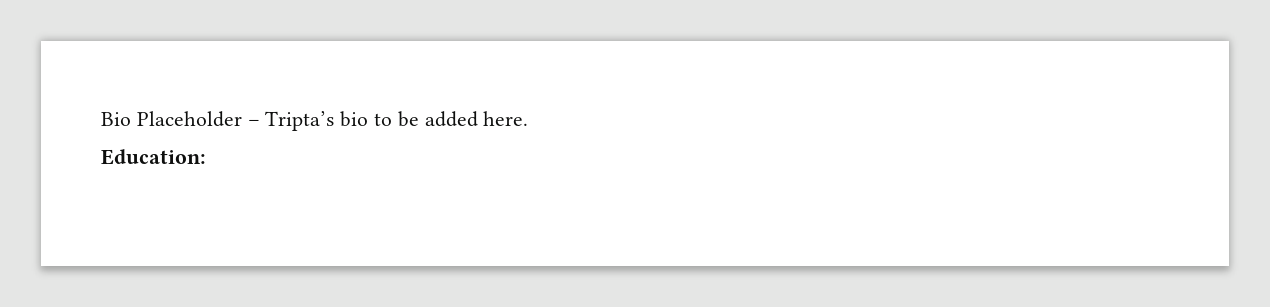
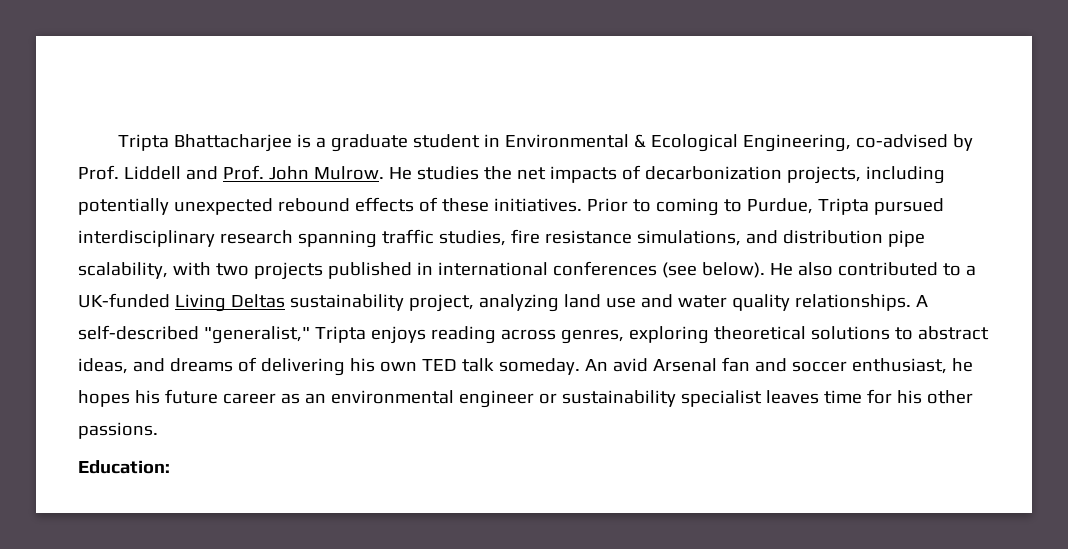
[101,111,529,131] Bio Placeholder – Tripta’s bio to be added here. -> [117,134,973,152] [78,165,945,184] [78,197,944,216] [78,229,925,248] [78,261,976,280] [78,293,928,312] [78,325,989,344] [78,357,973,376] [78,389,973,408] [78,422,158,439] Tripta Bhattacharjee is a graduate student in Environmental & Ecological Engineering, co-advised by Prof. Liddell and Prof. John Mulrow. He studies the net impacts of decarbonization projects, including potentially unexpected rebound effects of these initiatives. Prior to coming to Purdue, Tripta pursued interdisciplinary research spanning traffic studies, fire resistance simulations, and distribution pipe scalability, with two projects published in international conferences (see below). He also contributed to a UK-funded Living Deltas sustainability project, analyzing land use and water quality relationships. A self-described "generalist," Tripta enjoys reading across genres, exploring theoretical solutions to abstract ideas, and dreams of delivering his own TED talk someday. An avid Arsenal fan and soccer enthusiast, he hopes his future career as an environmental engineer or sustainability specialist leaves time for his other passions.

